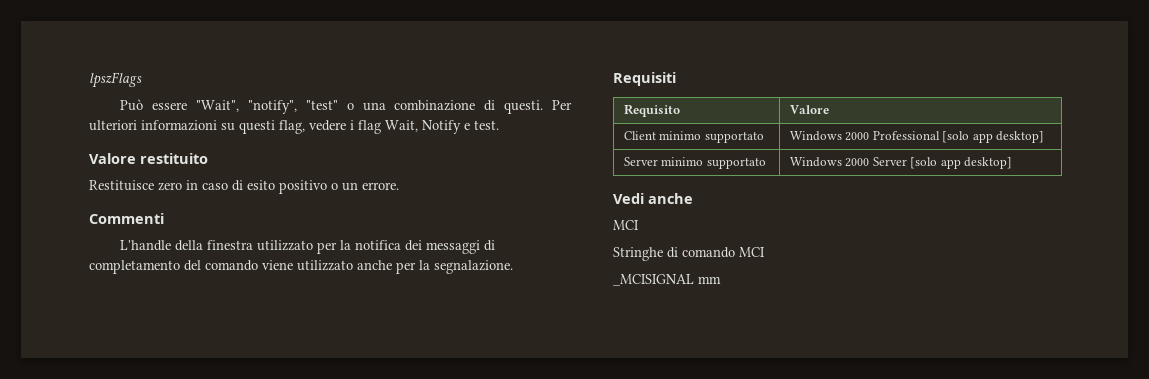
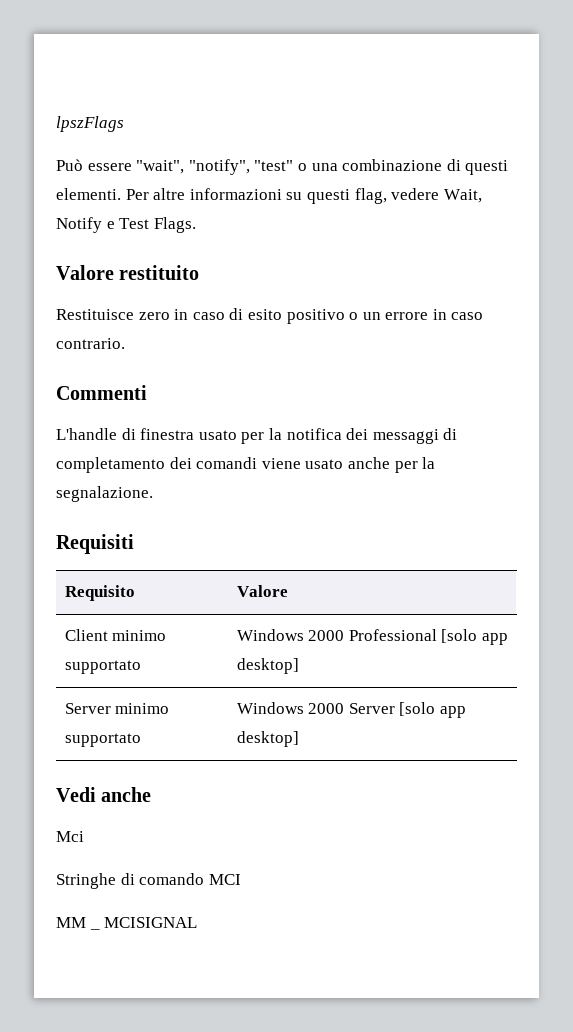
[195,100,239,112] "Wait", -> [136,160,185,174] "wait",
[504,100,573,114] [89,120,137,131] questi. Per ulteriori -> [465,160,509,175] [56,188,186,200] questi elementi. Per altre
[350,120,381,134] i flag -> (440, 194) none
[474,120,499,130] test. -> [119,217,196,233] Test Flags.
[362,182,399,190] errore. -> [385,309,484,320] [56,338,125,349] errore in caso contrario.
[175,240,314,251] della finestra utilizzato -> [121,428,237,440] di finestra usato
[184,260,353,271] del comando viene utilizzato -> [169,457,344,469] dei comandi viene usato
[613,220,639,230] MCI -> [56,831,84,842] Mci
[613,274,721,286] _MCISIGNAL mm -> [56,917,86,928] [89,928,100,930] [104,917,198,928] MM _ MCISIGNAL

